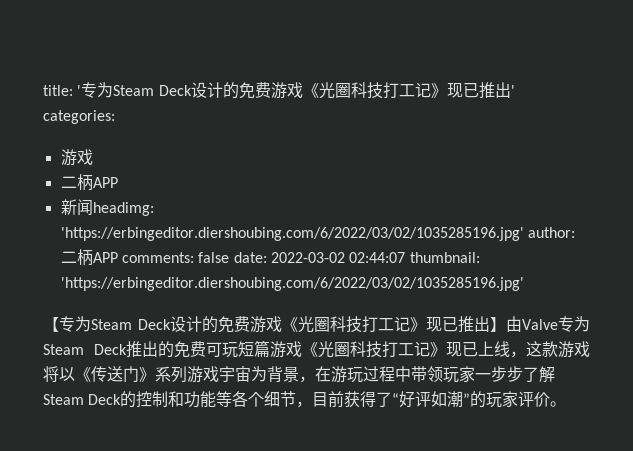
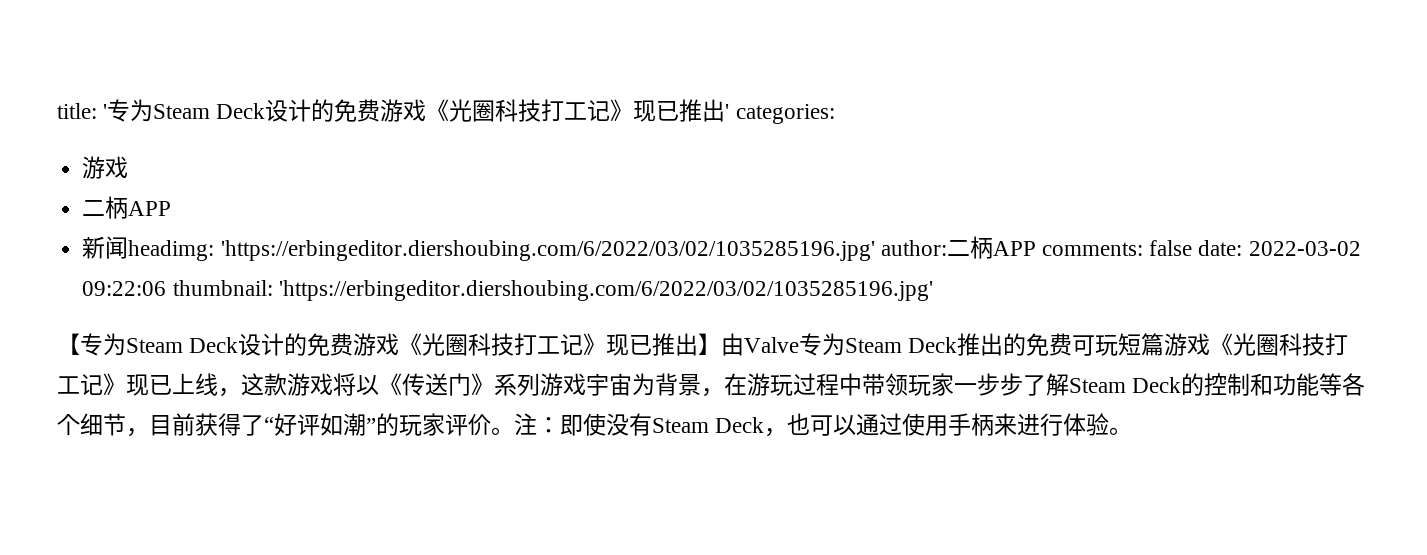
[349,252,406,263] 02:44:07 -> [82,281,167,296] 09:22:06
(567, 404) none -> [514,413,1133,437] 注：即使没有Steam Deck，也可以通过使用手柄来进行体验。

